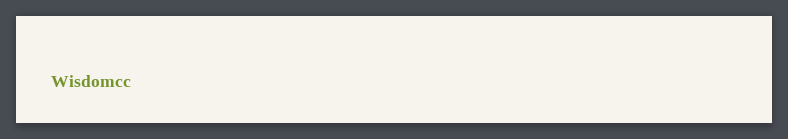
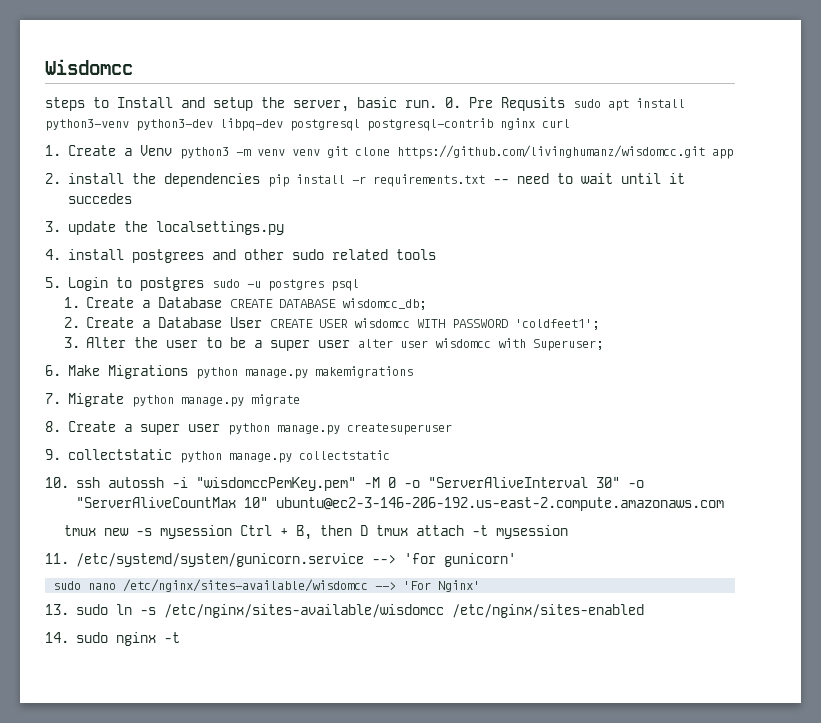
(131, 81) none -> [45,97,685,112] [45,118,570,131] [45,145,733,159] [45,173,685,187] [67,193,132,204] [45,221,284,235] [45,249,436,263] [45,277,359,291] [63,297,427,310] [63,317,600,330] [63,337,604,351] [45,365,413,379] [45,393,300,407] [45,421,452,435] [45,449,390,463] [45,477,644,491] [75,497,724,511] [63,525,568,540] [45,553,516,567] [53,579,481,592] [45,604,644,618] [45,632,180,646] // steps to Install and setup the server, basic run. 0. Pre Requsits sudo apt install python3-venv python3-dev libpq-dev postgresql postgresql-contrib nginx curl // 1. Create a Venv python3 -m venv venv git clone https://github.com/livinghumanz/wisdomcc.git app // 2. install the dependencies pip install -r requirements.txt -- need to wait until it succedes // 3. update the localsettings.py // 4. install postgrees and other sudo related tools // 5. Login to postgres sudo -u postgres psql // 1. Create a Database CREATE DATABASE wisdomcc_db; // 2. Create a Database User CREATE USER wisdomcc WITH PASSWORD 'coldfeet1'; // 3. Alter the user to be a super user alter user wisdomcc with Superuser; // 6. Make Migrations python manage.py makemigrations // 7. Migrate python manage.py migrate // 8. Create a super user python manage.py createsuperuser // 9. collectstatic python manage.py collectstatic // 10. ssh autossh -i "wisdomccPemKey.pem" -M 0 -o "ServerAliveInterval 30" -o "ServerAliveCountMax 10" ubuntu@ec2-3-146-206-192.us-east-2.compute.amazonaws.com // tmux new -s mysession Ctrl + B, then D tmux attach -t mysession // 11. /etc/systemd/system/gunicorn.service --> 'for gunicorn' // sudo nano /etc/nginx/sites-available/wisdomcc --> 'For Nginx' // 13. sudo ln -s /etc/nginx/sites-available/wisdomcc /etc/nginx/sites-enabled // 14. sudo nginx -t

